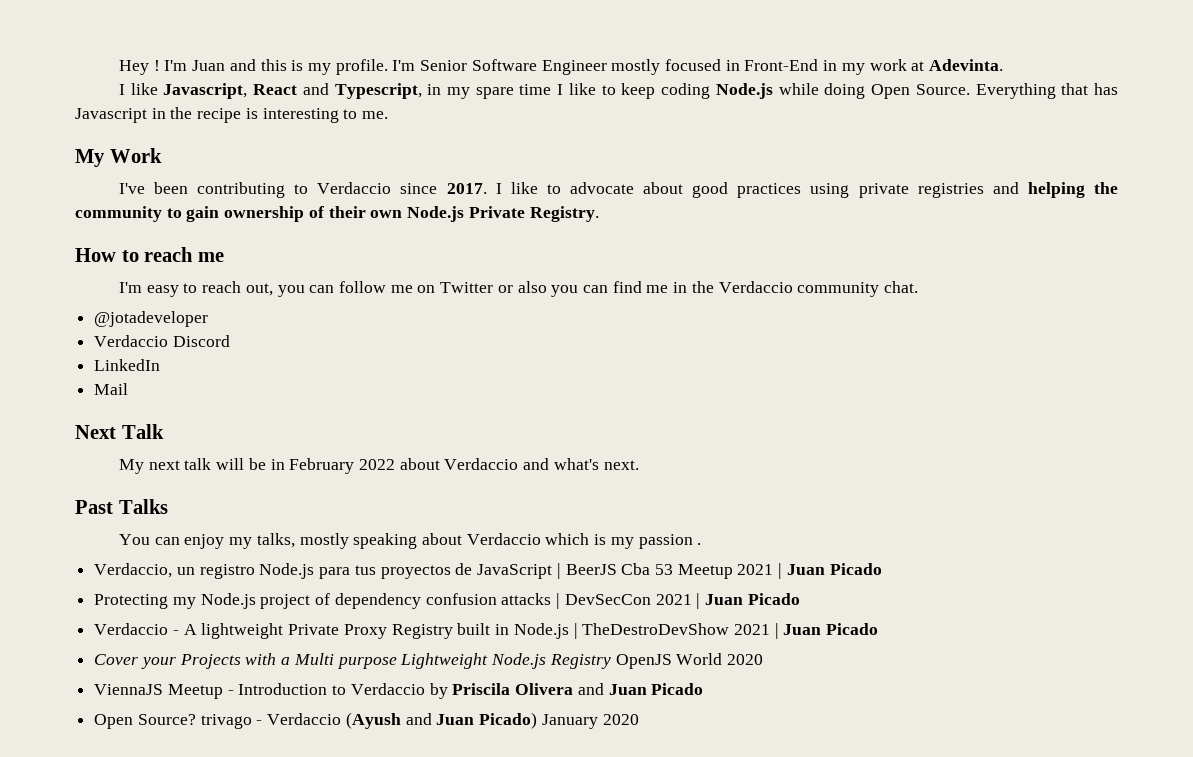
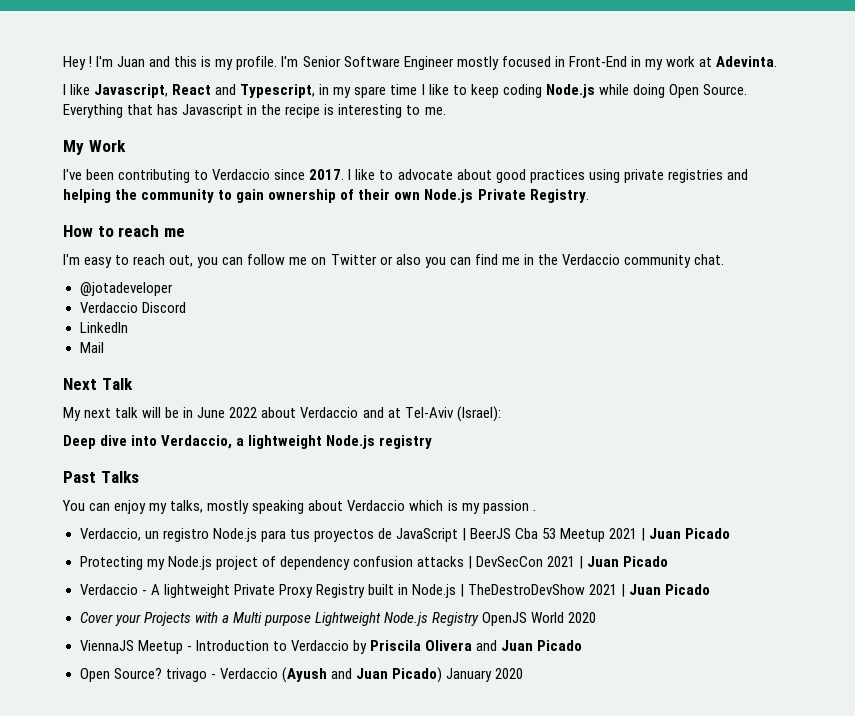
[289,458,355,474] February -> [197,407,226,418] June
[553,458,639,470] what's next. -> [387,406,501,422] [63,435,433,449] at Tel-Aviv (Israel): // Deep dive into Verdaccio, a lightweight Node.js registry

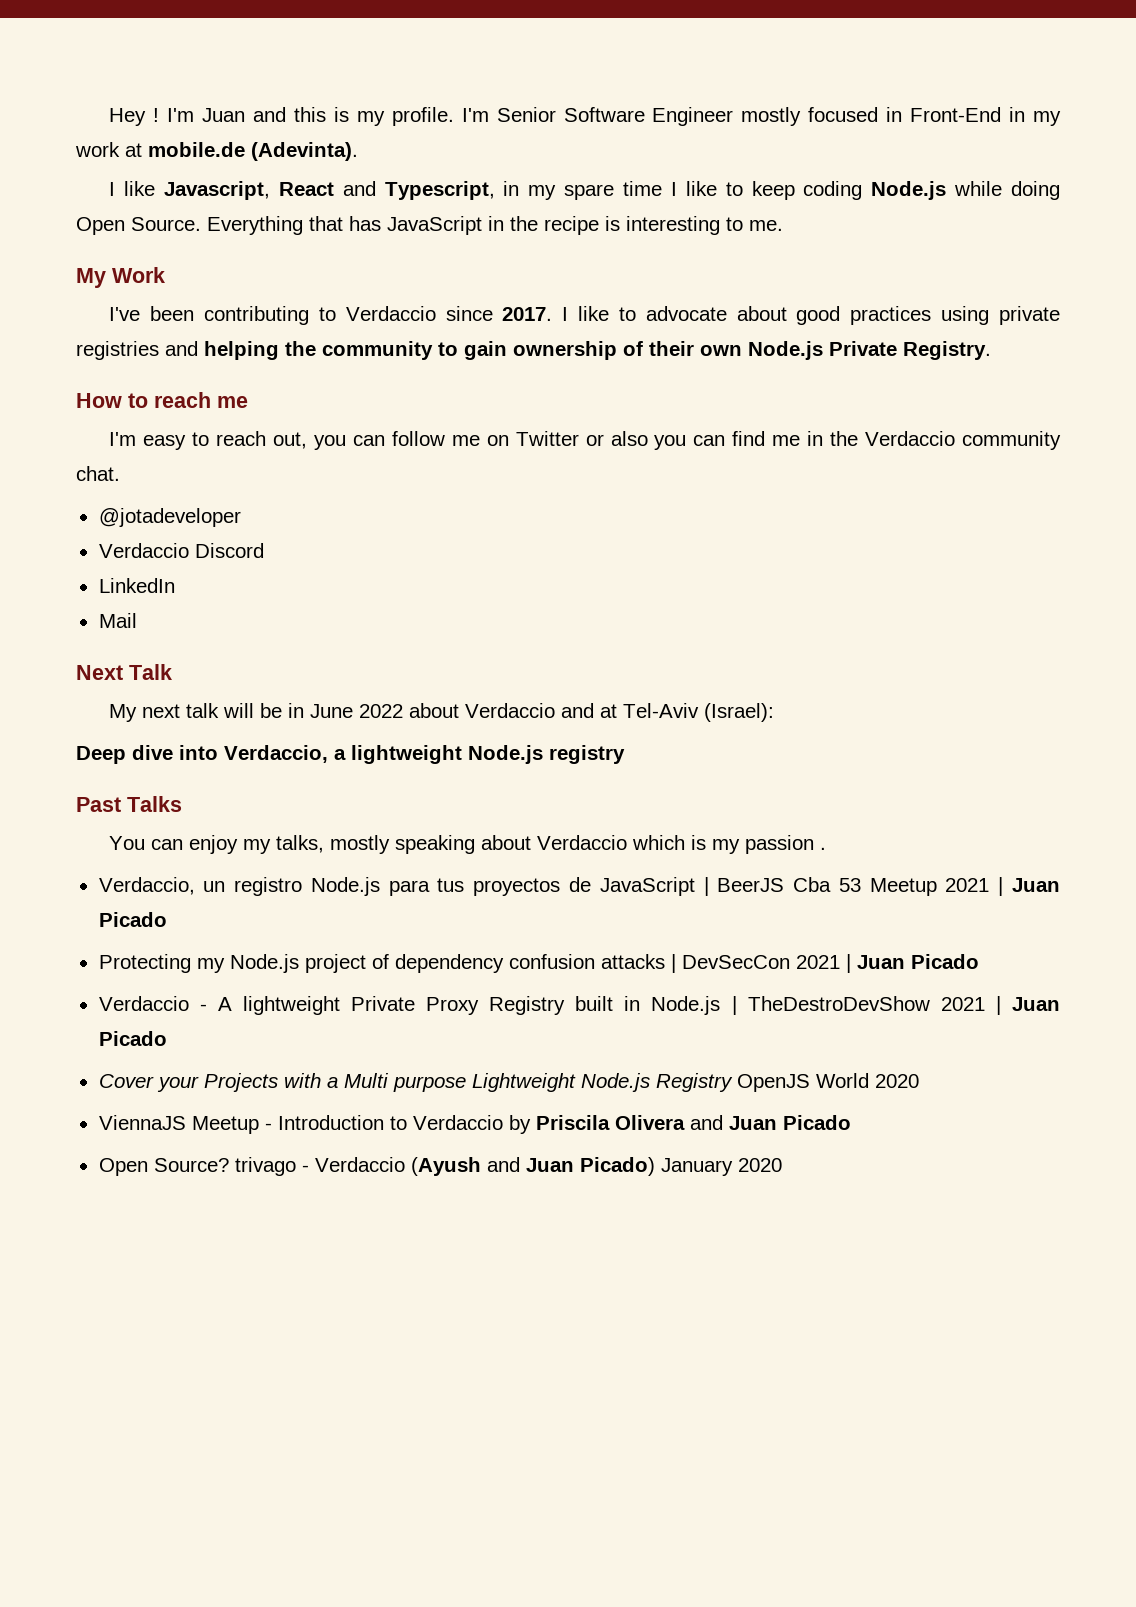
[716,56,778,67] Adevinta. -> [148,142,358,161] mobile.de (Adevinta).
[182,104,244,118] Javascript -> [387,216,482,235] JavaScript

